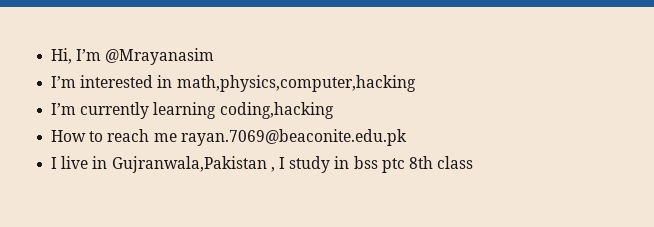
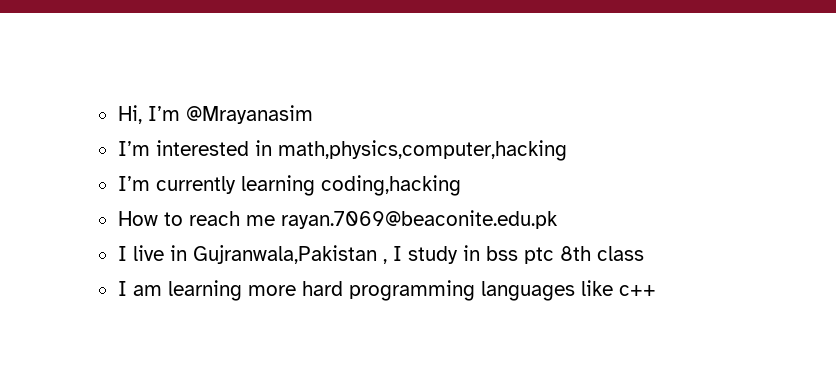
(474, 162) none -> [117,280,656,301] // I am learning more hard programming languages like c++

